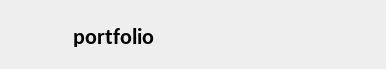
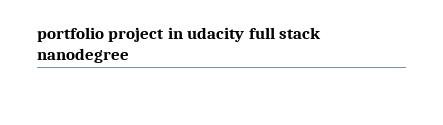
(154, 37) none -> [108,27,322,42] [37,48,129,63] project in udacity full stack nanodegree

